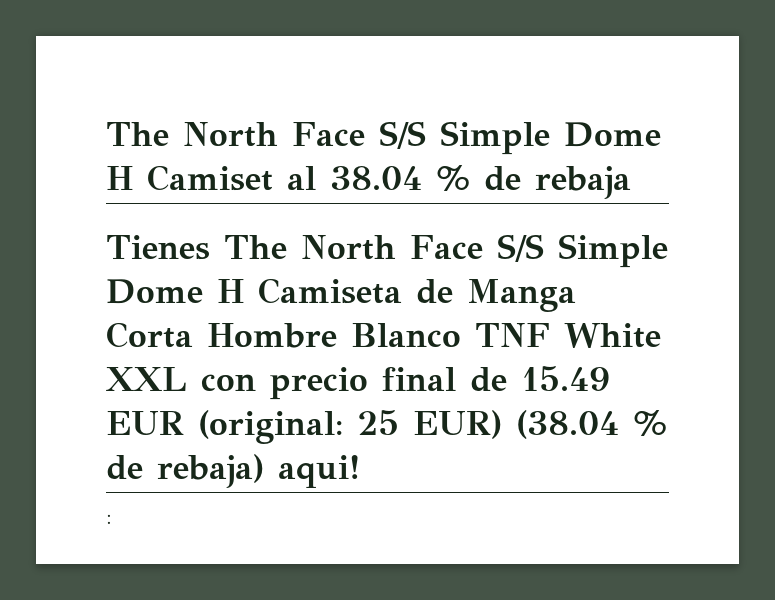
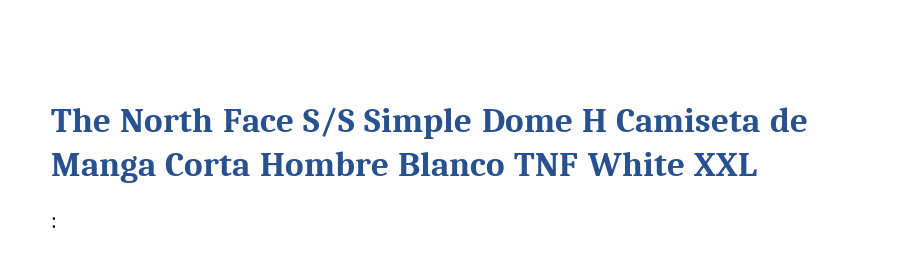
[106,121,661,155] [106,165,631,199] [106,234,668,268] [106,279,244,304] The North Face S/S Simple Dome H Camiset al 38.04 % de rebaja // Tienes The North Face S/S Simple Dome H -> [51,107,607,139] The North Face S/S Simple Dome H
[201,366,610,400] [106,410,667,444] [106,454,360,488] con precio final de 15.49 EUR (original: 25 EUR) (38.04 % de rebaja) aqui! -> (757, 164) none

